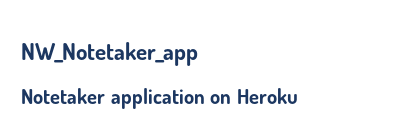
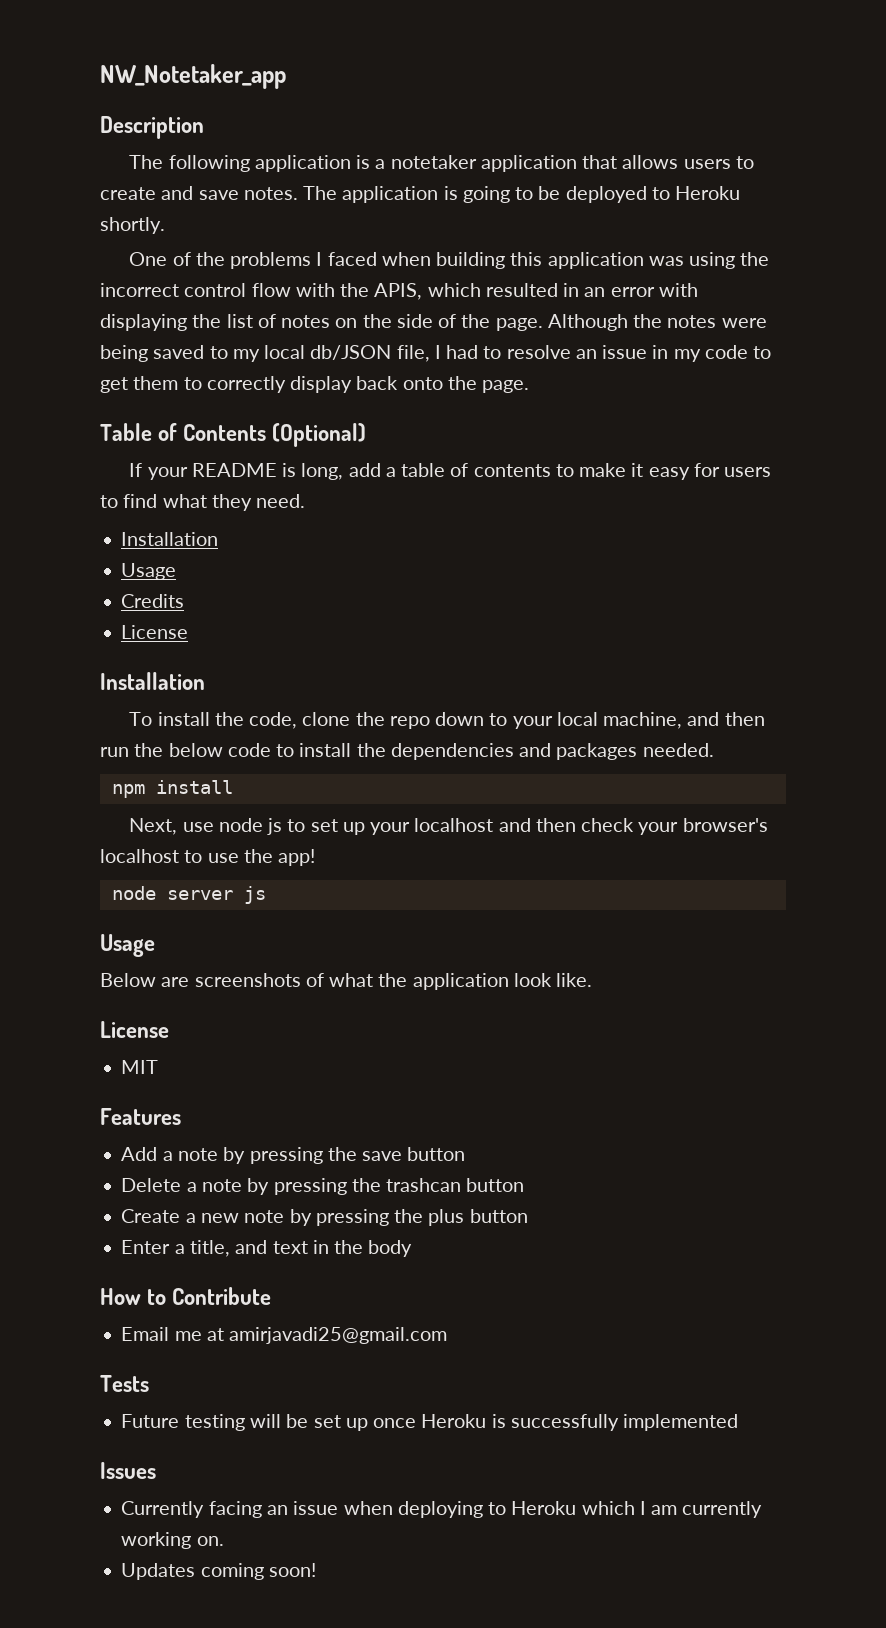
[21,88,298,109] Notetaker application on Heroku -> [100,116,204,139] [129,155,754,172] [100,186,741,203] [100,217,165,234] [129,252,770,269] [100,283,698,300] [100,314,767,331] [100,345,772,362] [100,376,530,393] [100,423,367,447] [129,463,772,480] [100,494,306,511] [121,532,219,546] [121,563,177,580] [121,594,185,608] [121,625,189,639] [100,672,205,690] [129,712,765,729] [100,743,714,760] [111,780,233,798] [129,818,768,835] [100,849,316,866] [111,886,266,904] [100,934,155,957] [100,973,593,990] [100,1021,169,1038] [121,1060,159,1074] [100,1108,181,1125] [121,1147,466,1164] [121,1178,525,1195] [121,1209,528,1226] [121,1240,413,1257] [100,1287,272,1305] [121,1327,448,1344] [100,1375,149,1392] [121,1414,739,1431] [100,1462,156,1479] [121,1501,763,1518] [121,1532,224,1549] [121,1563,316,1580] Description // The following application is a notetaker application that allows users to create and save notes. The application is going to be deployed to Heroku shortly. // One of the problems I faced when building this application was using the incorrect control flow with the APIS, which resulted in an error with displaying the list of notes on the side of the page. Although the notes were being saved to my local db/JSON file, I had to resolve an issue in my code to get them to correctly display back onto the page. // Table of Contents (Optional) // If your README is long, add a table of contents to make it easy for users to find what they need. // Installation // Usage // Credits // License // Installation // To install the code, clone the repo down to your local machine, and then run the below code to install the dependencies and packages needed. // npm install // Next, use node js to set up your localhost and then check your browser's localhost to use the app! // node server js // Usage // Below are screenshots of what the application look like. // License // MIT // Features // Add a note by pressing the save button // Delete a note by pressing the trashcan button // Create a new note by pressing the plus button // Enter a title, and text in the body // How to Contribute // Email me at amirjavadi25@gmail.com // Tests // Future testing will be set up once Heroku is successfully implemented // Issues // Currently facing an issue when deploying to Heroku which I am currently working on. // Updates coming soon!

